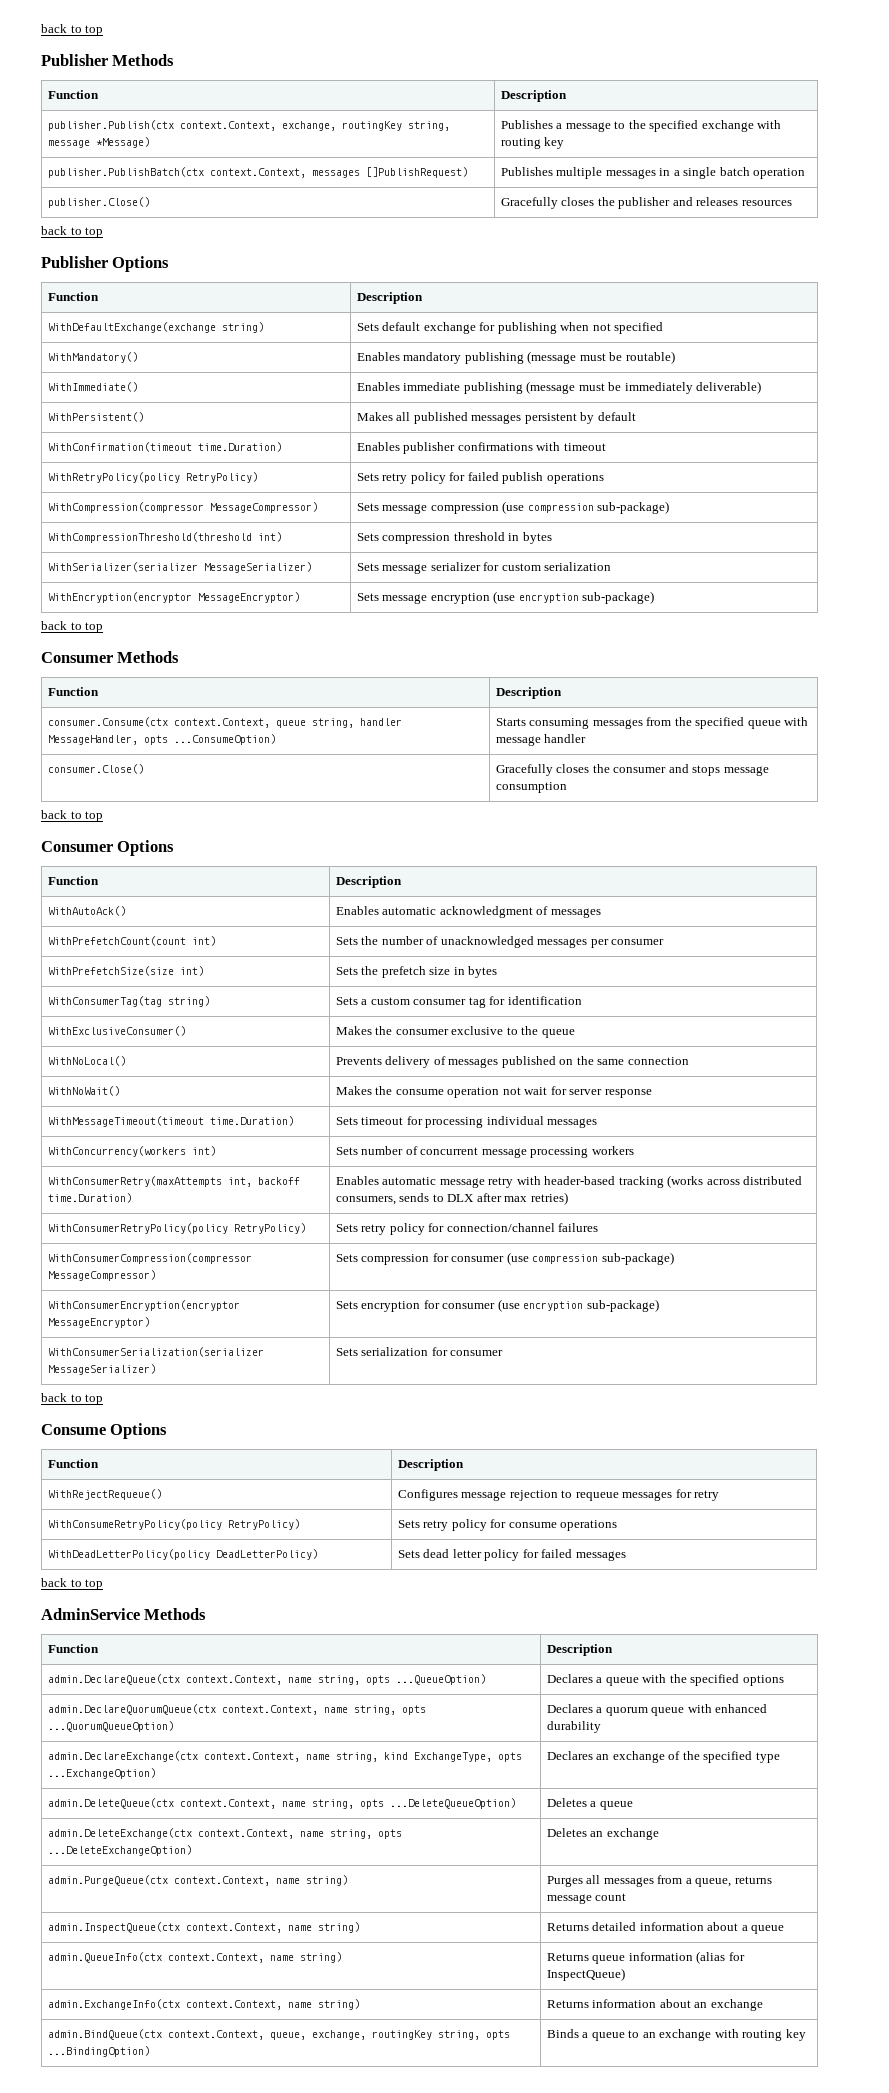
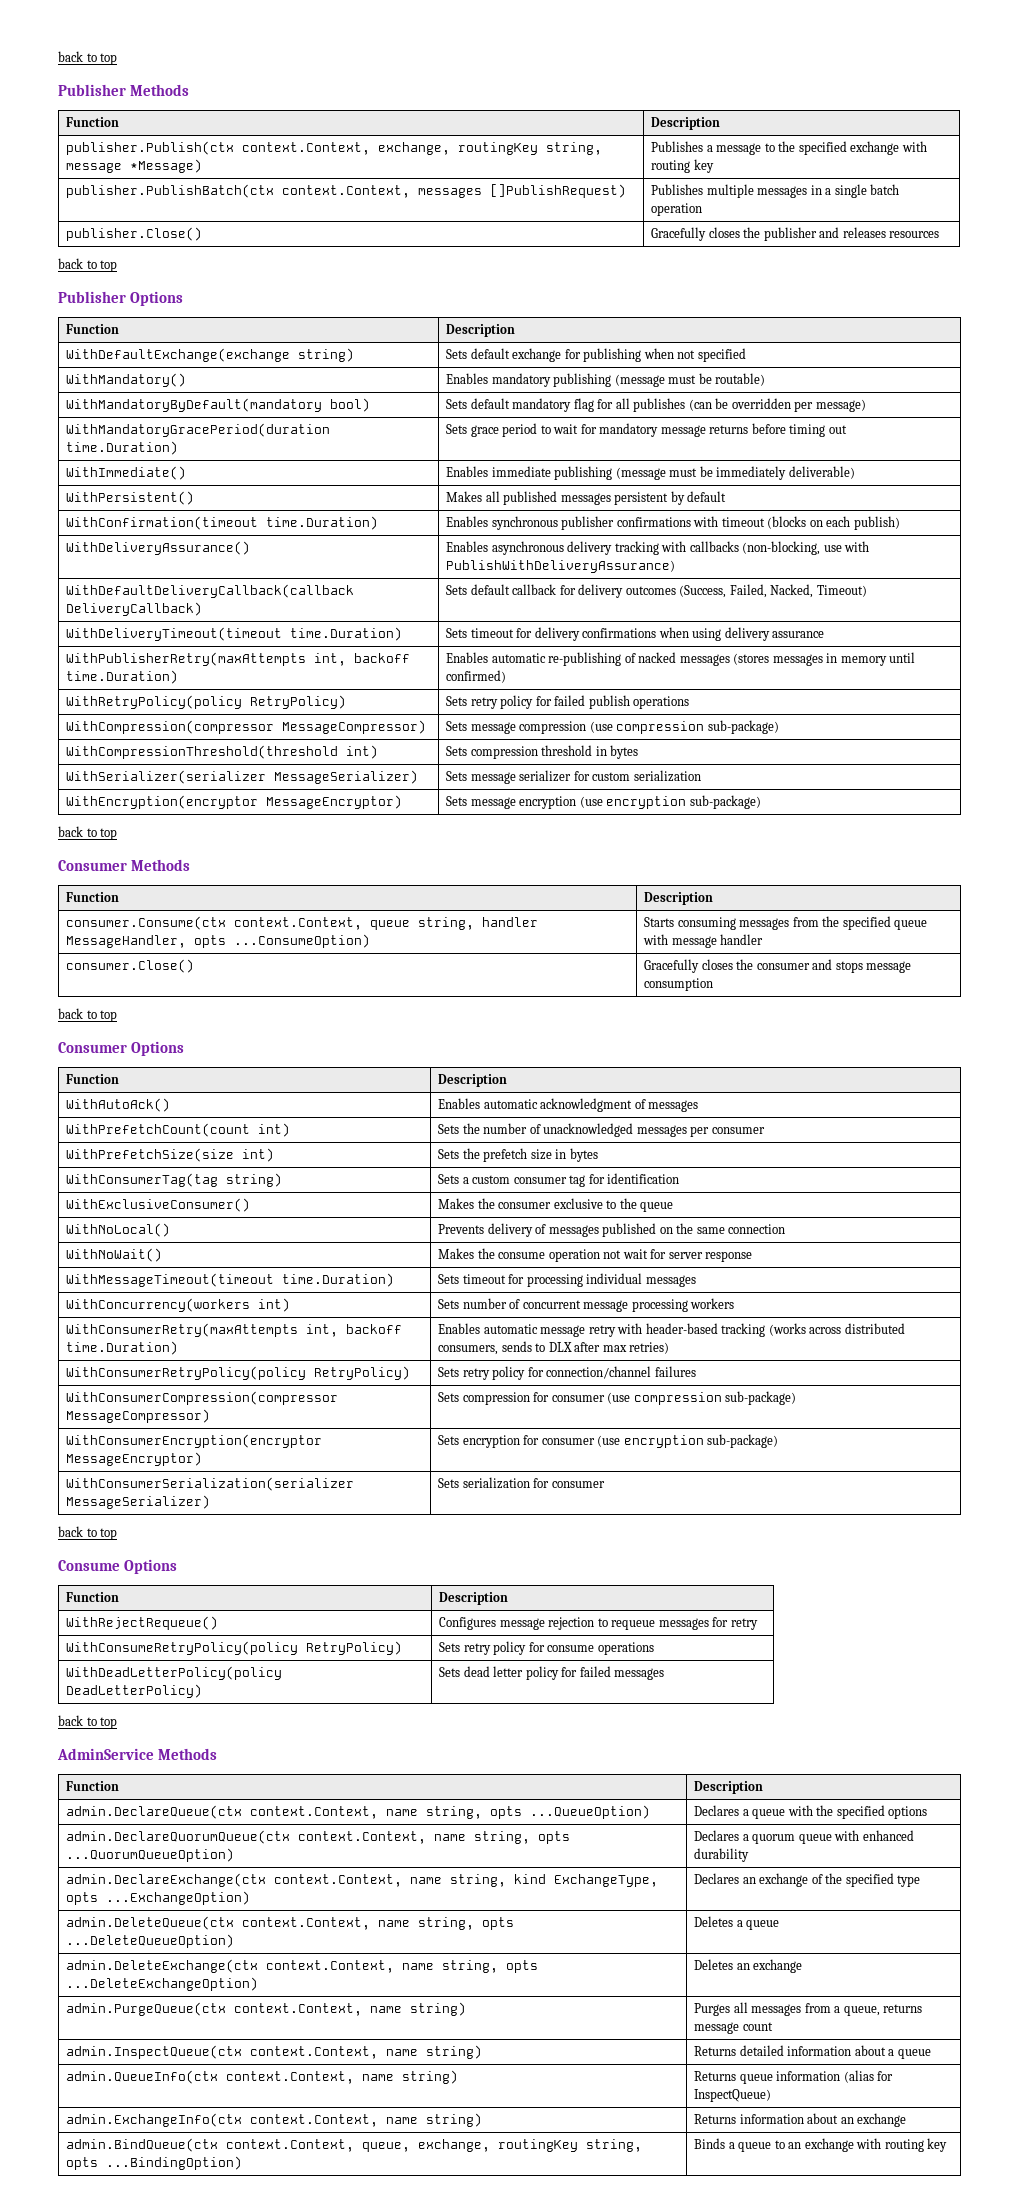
(675, 357) none -> [66,398,371,412] [446,398,866,412] [66,423,331,437] [66,441,179,455] [446,423,847,437] // WithMandatoryByDefault(mandatory bool) | Sets default mandatory flag for all publishes (can be overridden per message) // WithMandatoryGracePeriod(duration time.Duration) | Sets grace period to wait for mandatory message returns before timing out
(400, 446) none -> [491,516,558,530] synchronous
(606, 447) none -> [767,516,900,530] [66,541,251,555] [446,541,870,555] [446,560,676,573] [66,584,355,598] [66,602,203,616] [446,584,867,598] [66,627,403,641] [446,627,825,641] [66,652,411,666] [66,670,179,684] [446,652,916,666] [446,670,507,683] (blocks on each publish) // WithDeliveryAssurance() | Enables asynchronous delivery tracking with callbacks (non-blocking, use with PublishWithDeliveryAssurance) // WithDefaultDeliveryCallback(callback DeliveryCallback) | Sets default callback for delivery outcomes (Success, Failed, Nacked, Timeout) // WithDeliveryTimeout(timeout time.Duration) | Sets timeout for delivery confirmations when using delivery assurance // WithPublisherRetry(maxAttempts int, backoff time.Duration) | Enables automatic re-publishing of nacked messages (stores messages in memory until confirmed)

